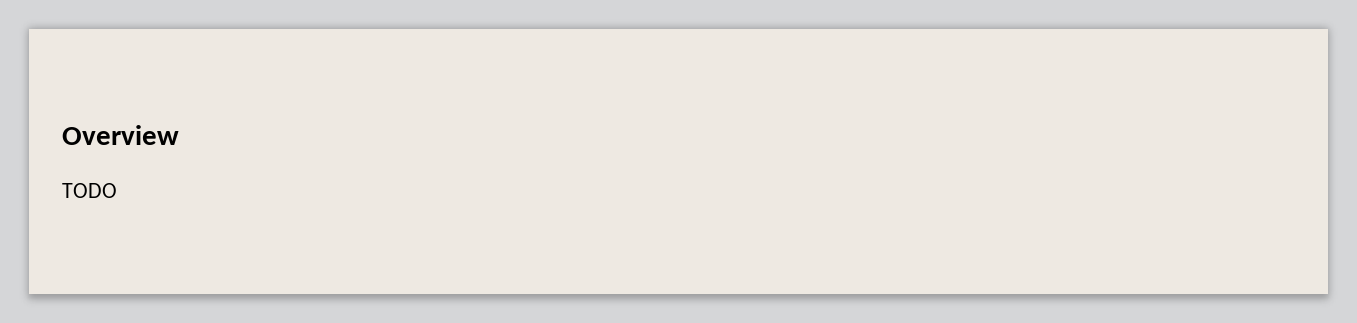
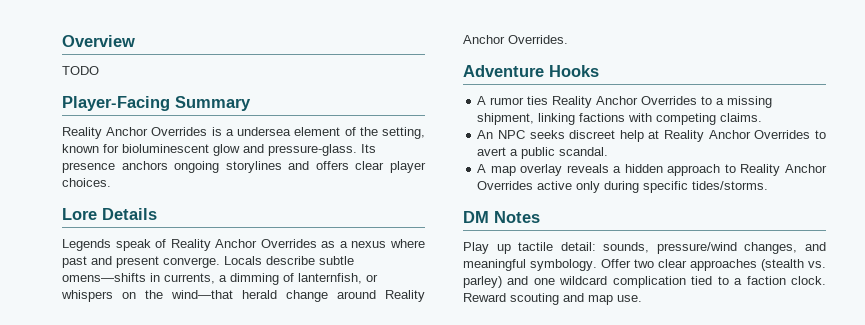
(117, 190) none -> [62,96,251,111] [62,127,426,139] [62,144,376,156] [62,161,426,173] [62,178,111,187] [62,208,157,220] [62,239,425,251] [62,256,354,268] [62,273,378,285] [61,290,425,302] [463,35,568,44] [463,65,599,77] [477,96,773,108] [477,113,763,125] [477,130,826,142] [477,147,609,159] [477,164,827,176] [477,181,769,193] [463,211,540,223] [463,242,826,254] [463,259,826,271] [463,276,826,288] [463,293,642,305] // Player-Facing Summary // Reality Anchor Overrides is a undersea element of the setting, known for bioluminescent glow and pressure-glass. Its presence anchors ongoing storylines and offers clear player choices. // Lore Details // Legends speak of Reality Anchor Overrides as a nexus where past and present converge. Locals describe subtle omens—shifts in currents, a dimming of lanternfish, or whispers on the wind—that herald change around Reality Anchor Overrides. // Adventure Hooks // A rumor ties Reality Anchor Overrides to a missing shipment, linking factions with competing claims. // An NPC seeks discreet help at Reality Anchor Overrides to avert a public scandal. // A map overlay reveals a hidden approach to Reality Anchor Overrides active only during specific tides/storms. // DM Notes // Play up tactile detail: sounds, pressure/wind changes, and meaningful symbology. Offer two clear approaches (stealth vs. parley) and one wildcard complication tied to a faction clock. Reward scouting and map use.

